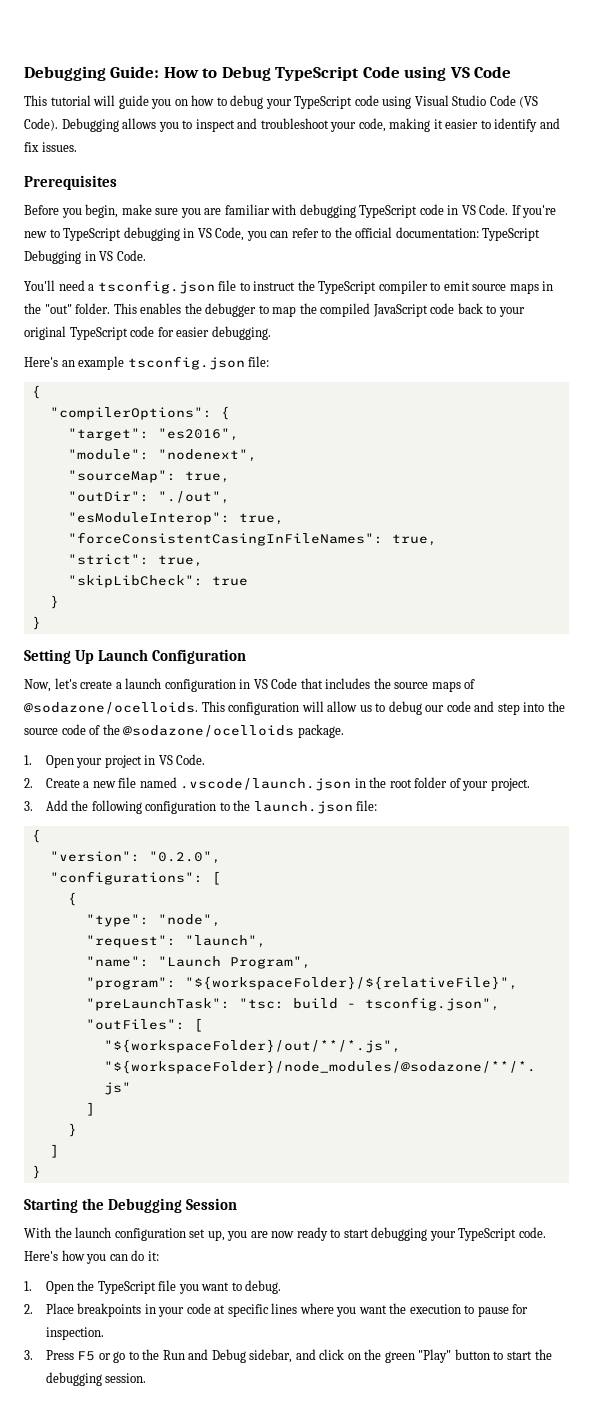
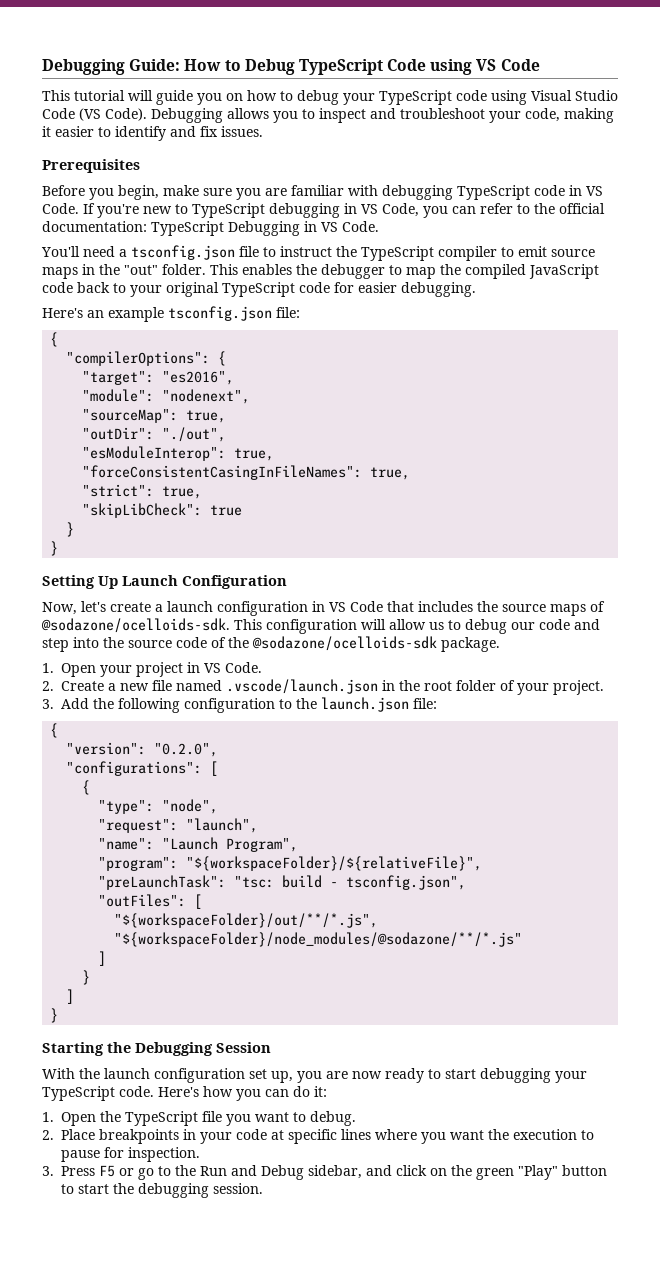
[24,702,198,714] @sodazone/ocelloids. -> [41,618,230,633] @sodazone/ocelloids-sdk.
[123,725,295,737] @sodazone/ocelloids -> [252,636,437,651] @sodazone/ocelloids-sdk

